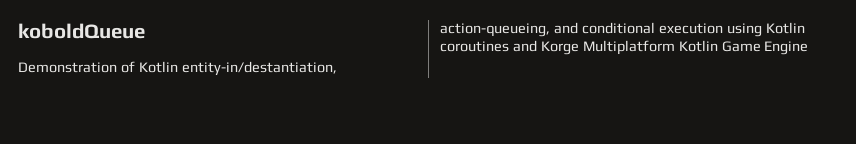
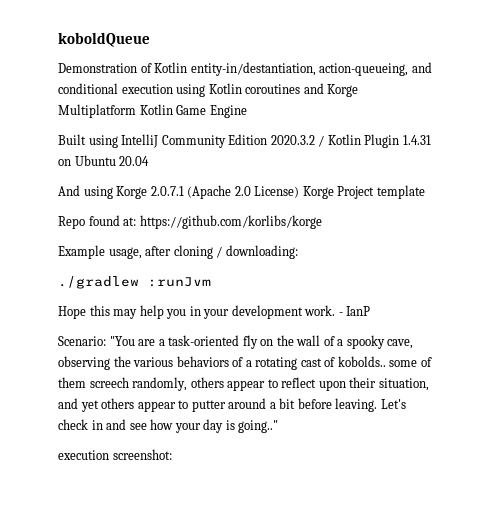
(809, 48) none -> [58,134,431,148] [58,155,150,166] [58,185,425,199] [58,215,322,229] [58,245,298,259] [58,276,211,289] [58,305,371,319] [58,335,414,349] [58,356,432,370] [58,377,429,391] [58,398,406,412] [58,419,279,433] [58,449,172,460] // Built using IntelliJ Community Edition 2020.3.2 / Kotlin Plugin 1.4.31 on Ubuntu 20.04 // And using Korge 2.0.7.1 (Apache 2.0 License) Korge Project template // Repo found at: https://github.com/korlibs/korge // Example usage, after cloning / downloading: // ./gradlew :runJvm // Hope this may help you in your development work. - IanP // Scenario: "You are a task-oriented fly on the wall of a spooky cave, observing the various behaviors of a rotating cast of kobolds.. some of them screech randomly, others appear to reflect upon their situation, and yet others appear to putter around a bit before leaving. Let's check in and see how your day is going.." // execution screenshot:

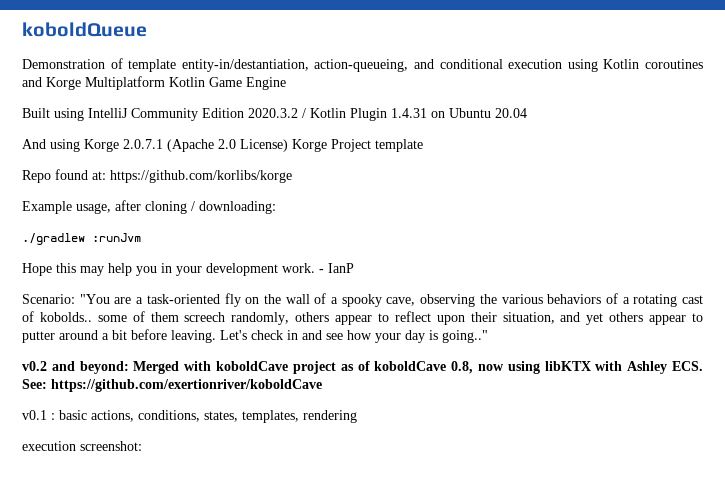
[154,62,188,73] Kotlin -> [128,59,177,72] template
(279, 426) none -> [22,361,703,374] [22,379,322,392] [22,410,357,423] // v0.2 and beyond: Merged with koboldCave project as of koboldCave 0.8, now using libKTX with Ashley ECS. See: https://github.com/exertionriver/koboldCave // v0.1 : basic actions, conditions, states, templates, rendering

